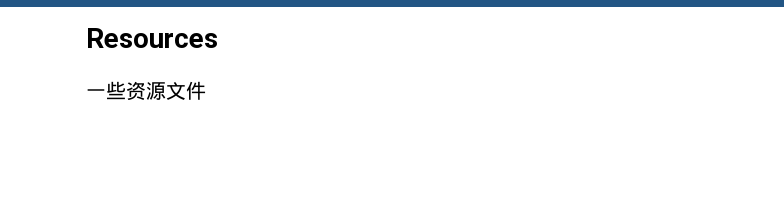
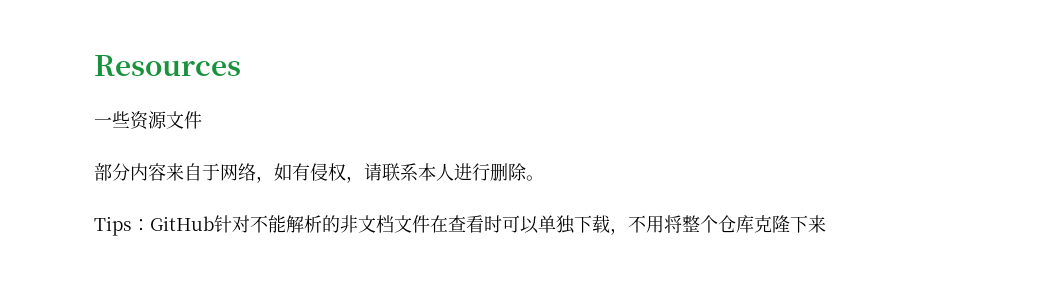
(206, 90) none -> [94,163,544,183] [94,215,826,236] // 部分内容来自于网络，如有侵权，请联系本人进行删除。 // Tips：GitHub针对不能解析的非文档文件在查看时可以单独下载，不用将整个仓库克隆下来

